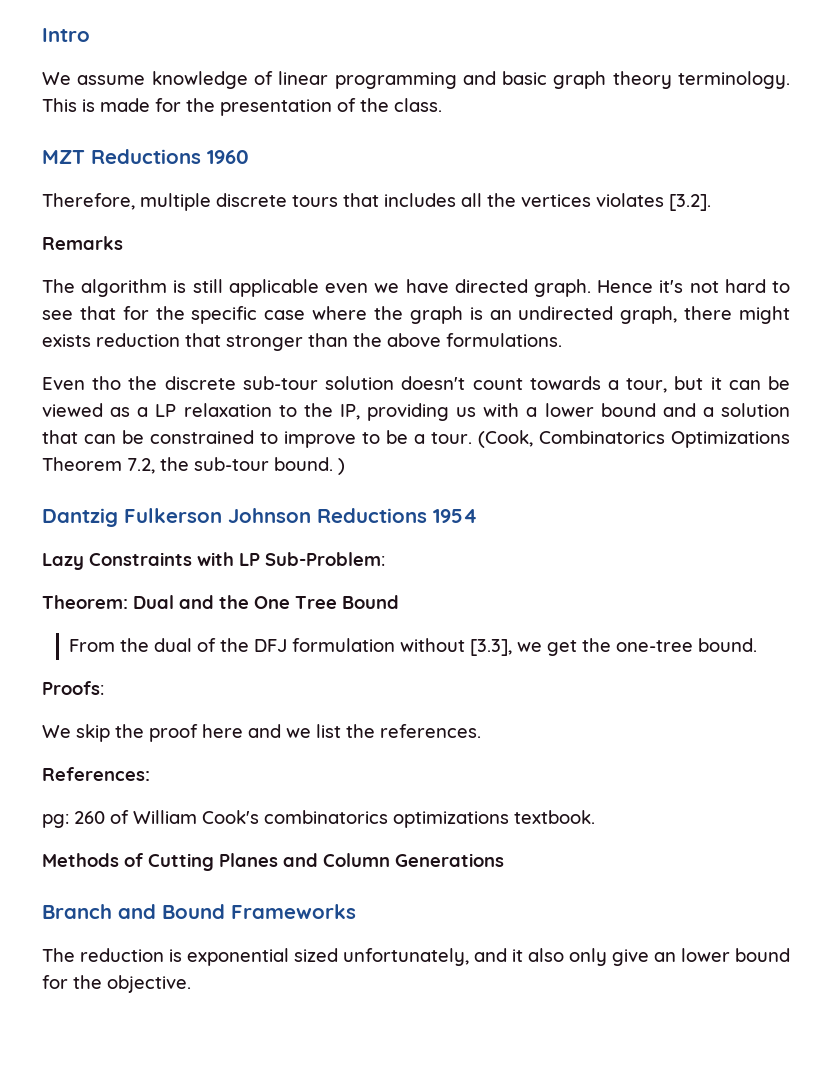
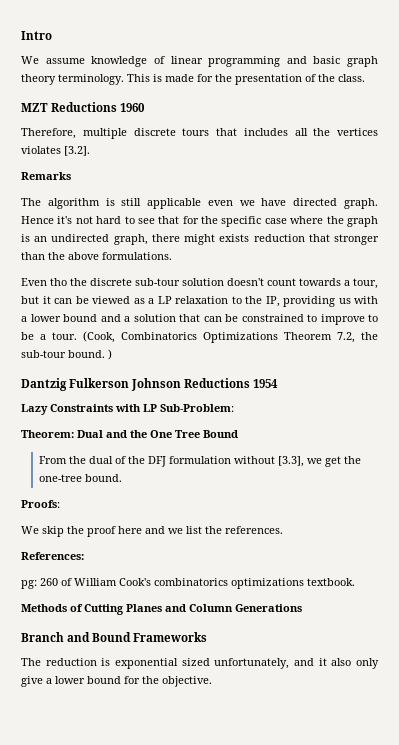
[654,952,676,962] an -> [46,678,52,684] a

